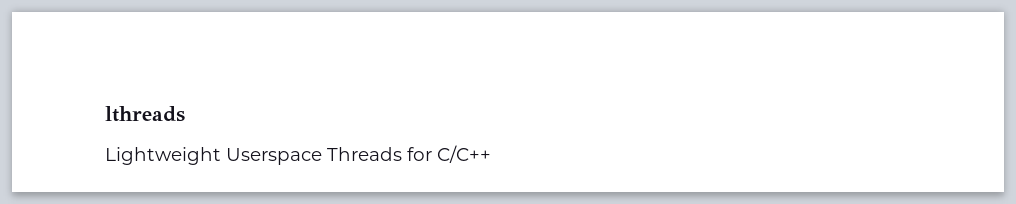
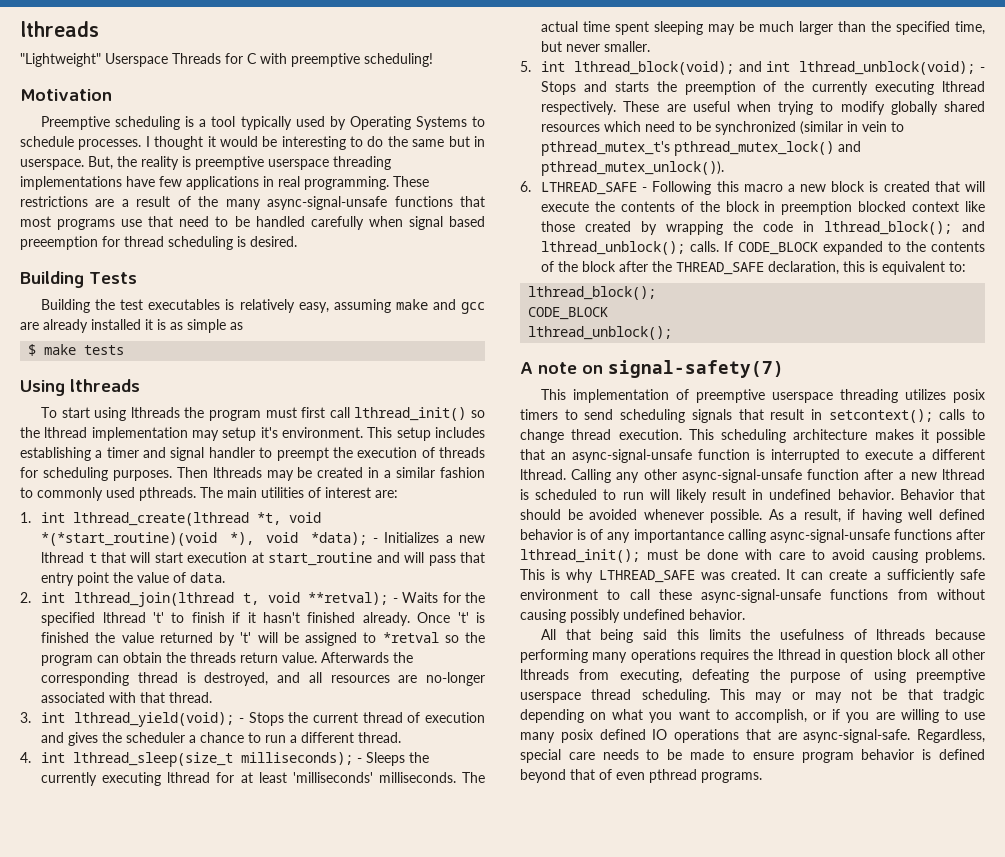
[105,106,185,122] [105,147,221,165] lthreads // Lightweight -> [20,21,99,37] [20,53,101,67] lthreads // "Lightweight"
[437,145,491,163] C/C++ -> [247,53,433,67] [20,89,112,101] [41,116,486,130] [20,136,485,150] [20,156,391,170] [20,176,429,190] [20,196,486,210] [20,216,485,230] [20,236,297,250] [20,271,137,288] [41,299,486,314] [20,319,243,333] [28,344,125,356] [20,379,140,396] [41,407,486,421] [20,427,485,441] [20,447,486,461] [20,467,486,481] [20,487,398,501] [20,512,322,526] [41,532,486,546] [41,552,485,566] [41,572,226,586] [20,592,486,607] [41,612,486,626] [41,632,485,646] [41,652,414,666] [41,672,486,686] [41,692,213,703] [20,712,486,727] [41,732,402,746] [20,752,430,767] [41,772,486,786] [541,21,985,35] [541,41,651,52] [520,61,985,75] [541,81,986,95] [541,101,985,115] [541,121,905,135] [541,141,862,156] [541,161,725,176] [520,181,985,195] [541,201,985,215] [541,221,986,235] [541,241,985,255] [541,261,967,275] [528,286,657,300] [528,307,609,320] [528,326,673,340] [520,360,784,378] [541,389,986,403] [520,409,985,423] [520,429,985,443] [520,449,985,463] [520,469,985,483] [520,489,985,503] [520,509,985,523] [520,529,985,543] [520,549,985,563] [520,569,985,583] [520,589,985,603] [520,609,745,623] [541,629,985,643] [520,649,985,663] [520,669,985,683] [520,689,986,703] [520,709,985,723] [520,729,985,743] [520,749,985,763] [520,769,762,783] C with preemptive scheduling! // Motivation // Preemptive scheduling is a tool typically used by Operating Systems to schedule processes. I thought it would be interesting to do the same but in userspace. But, the reality is preemptive userspace threading implementations have few applications in real programming. These restrictions are a result of the many async-signal-unsafe functions that most programs use that need to be handled carefully when signal based preeemption for thread scheduling is desired. // Building Tests // Building the test executables is relatively easy, assuming make and gcc are already installed it is as simple as // $ make tests // Using lthreads // To start using lthreads the program must first call lthread_init() so the lthread implementation may setup it's environment. This setup includes establishing a timer and signal handler to preempt the execution of threads for scheduling purposes. Then lthreads may be created in a similar fashion to commonly used pthreads. The main utilities of interest are: // 1. int lthread_create(lthread *t, void *(*start_routine)(void *), void *data); - Initializes a new lthread t that will start execution at start_routine and will pass that entry point the value of data. // 2. int lthread_join(lthread t, void **retval); - Waits for the specified lthread 't' to finish if it hasn't finished already. Once 't' is finished the value returned by 't' will be assigned to *retval so the program can obtain the threads return value. Afterwards the corresponding thread is destroyed, and all resources are no-longer associated with that thread. // 3. int lthread_yield(void); - Stops the current thread of execution and gives the scheduler a chance to run a different thread. // 4. int lthread_sleep(size_t milliseconds); - Sleeps the currently executing lthread for at least 'milliseconds' milliseconds. The actual time spent sleeping may be much larger than the specified time, but never smaller. // 5. int lthread_block(void); and int lthread_unblock(void); - Stops and starts the preemption of the currently executing lthread respectively. These are useful when trying to modify globally shared resources which need to be synchronized (similar in vein to pthread_mutex_t's pthread_mutex_lock() and pthread_mutex_unlock()). // 6. LTHREAD_SAFE - Following this macro a new block is created that will execute the contents of the block in preemption blocked context like those created by wrapping the code in lthread_block(); and lthread_unblock(); calls. If CODE_BLOCK expanded to the contents of the block after the THREAD_SAFE declaration, this is equivalent to: // lthread_block(); // CODE_BLOCK // lthread_unblock(); // A note on signal-safety(7) // This implementation of preemptive userspace threading utilizes posix timers to send scheduling signals that result in setcontext(); calls to change thread execution. This scheduling architecture makes it possible that an async-signal-unsafe function is interrupted to execute a different lthread. Calling any other async-signal-unsafe function after a new lthread is scheduled to run will likely result in undefined behavior. Behavior that should be avoided whenever possible. As a result, if having well defined behavior is of any importantance calling async-signal-unsafe functions after lthread_init(); must be done with care to avoid causing problems. This is why LTHREAD_SAFE was created. It can create a sufficiently safe environment to call these async-signal-unsafe functions from without causing possibly undefined behavior. // All that being said this limits the usefulness of lthreads because performing many operations requires the lthread in question block all other lthreads from executing, defeating the purpose of using preemptive userspace thread scheduling. This may or may not be that tradgic depending on what you want to accomplish, or if you are willing to use many posix defined IO operations that are async-signal-safe. Regardless, special care needs to be made to ensure program behavior is defined beyond that of even pthread programs.

